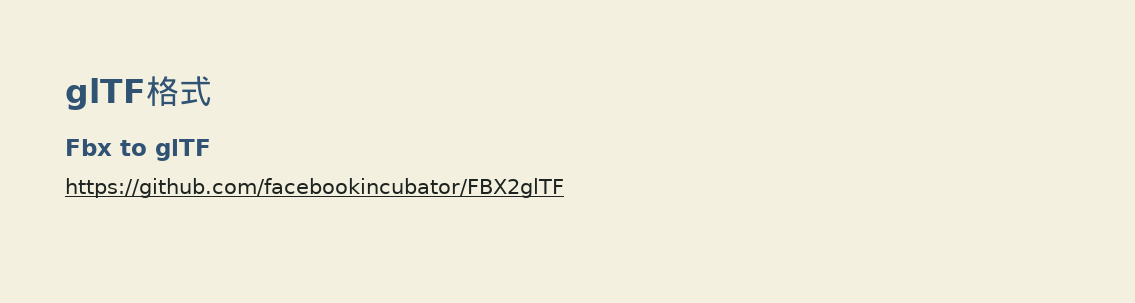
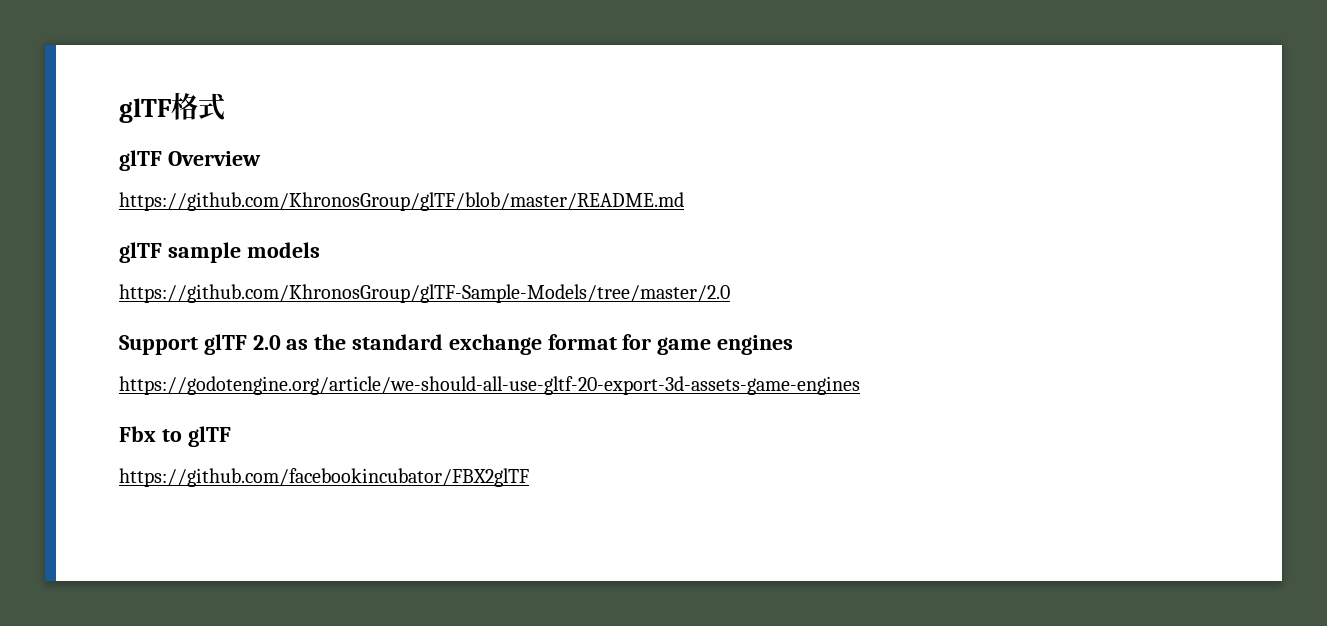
(212, 91) none -> [119,150,261,171] [119,192,684,211] [119,242,320,263] [119,284,730,303] [119,334,794,355] [119,376,860,395] // glTF Overview // https://github.com/KhronosGroup/glTF/blob/master/README.md // glTF sample models // https://github.com/KhronosGroup/glTF-Sample-Models/tree/master/2.0 // Support glTF 2.0 as the standard exchange format for game engines // https://godotengine.org/article/we-should-all-use-gltf-20-export-3d-assets-game-engines

